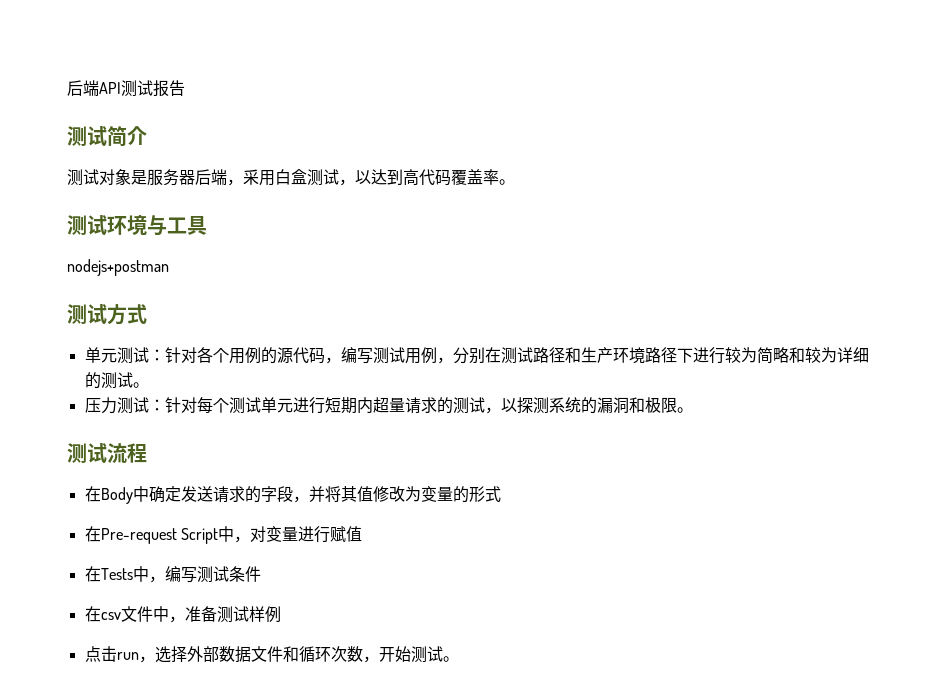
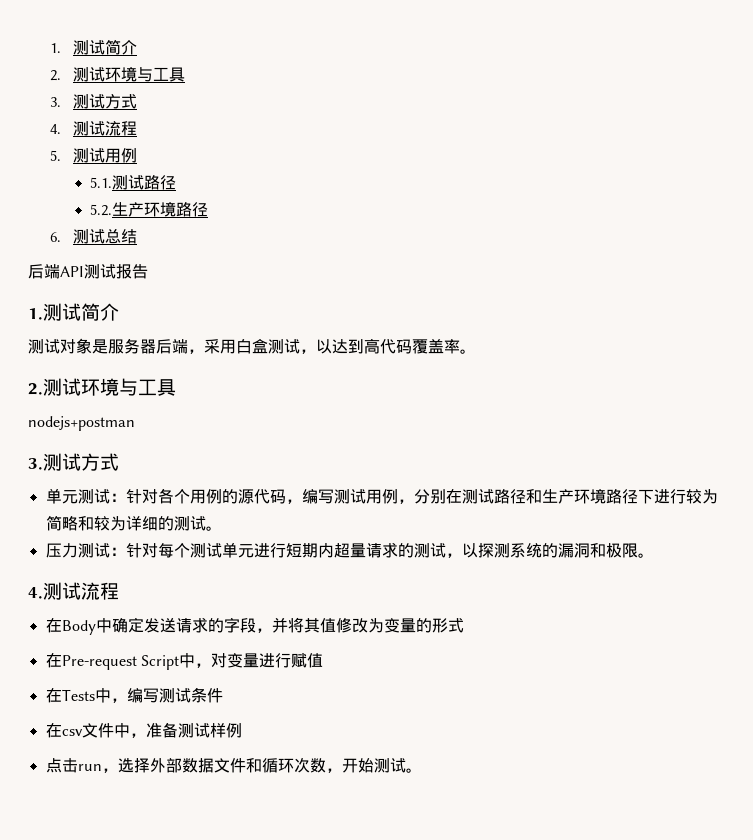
(67, 88) none -> [50,39,137,55] [50,66,185,82] [50,94,137,109] [50,121,137,136] [50,148,137,163] [90,175,177,190] [90,201,209,217] [50,229,137,244] 1.测试简介 // 2.测试环境与工具 // 3.测试方式 // 4.测试流程 // 5.测试用例 // 5.1.测试路径 // 5.2.生产环境路径 // 6.测试总结 //
(185, 88) none -> [28,308,43,320] 1.
(515, 182) none -> [28,383,43,395] 2.
(169, 267) none -> [28,458,43,470] 3.
(693, 410) none -> [28,587,43,599] 4.

